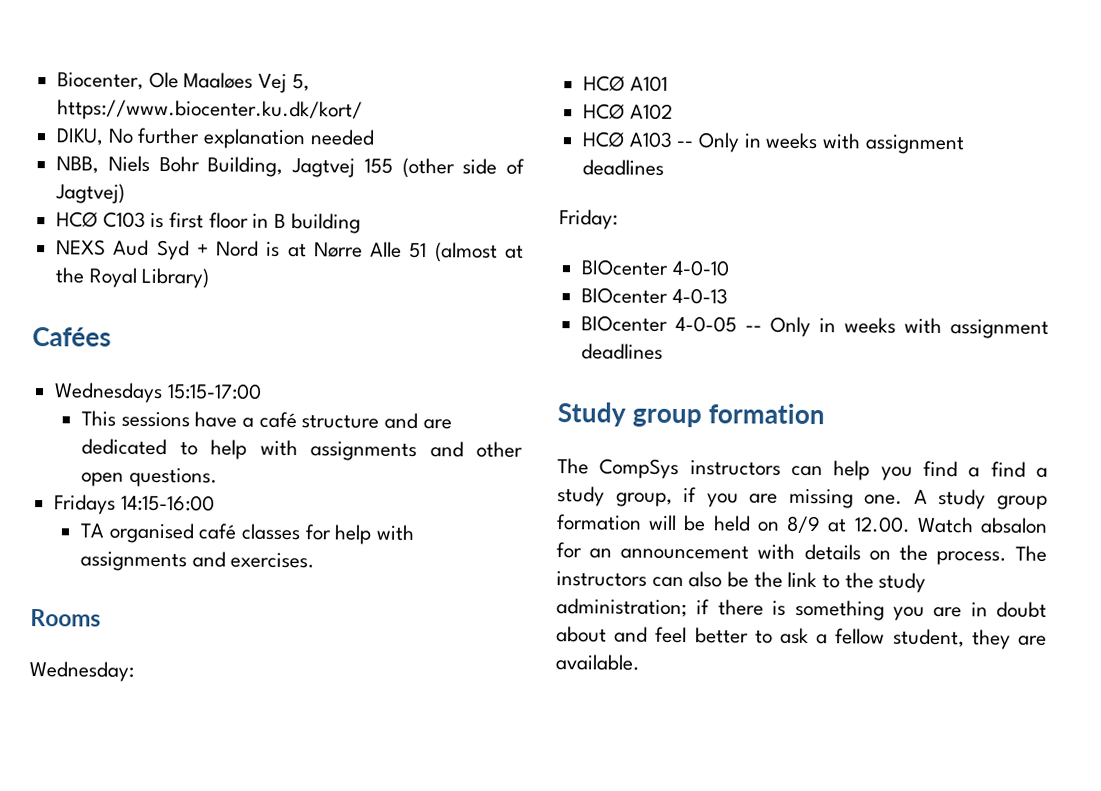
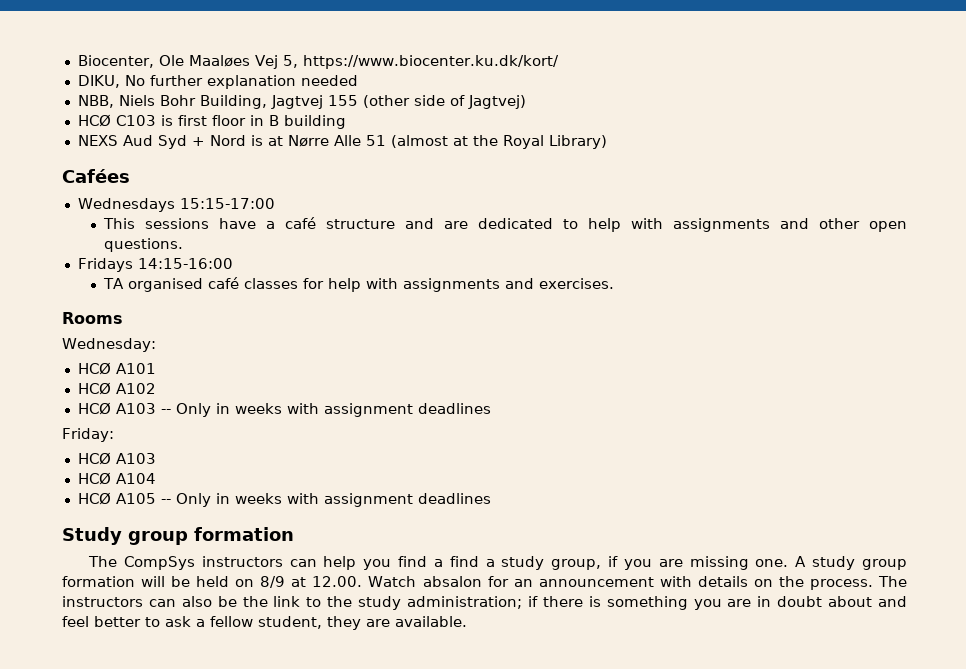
[581,259,730,277] [581,287,728,305] [581,315,738,333] BIOcenter 4-0-10 // BIOcenter 4-0-13 // BIOcenter 4-0-05 -> [77,452,156,465] [77,472,156,485] [77,492,156,505] HCØ A103 // HCØ A104 // HCØ A105

